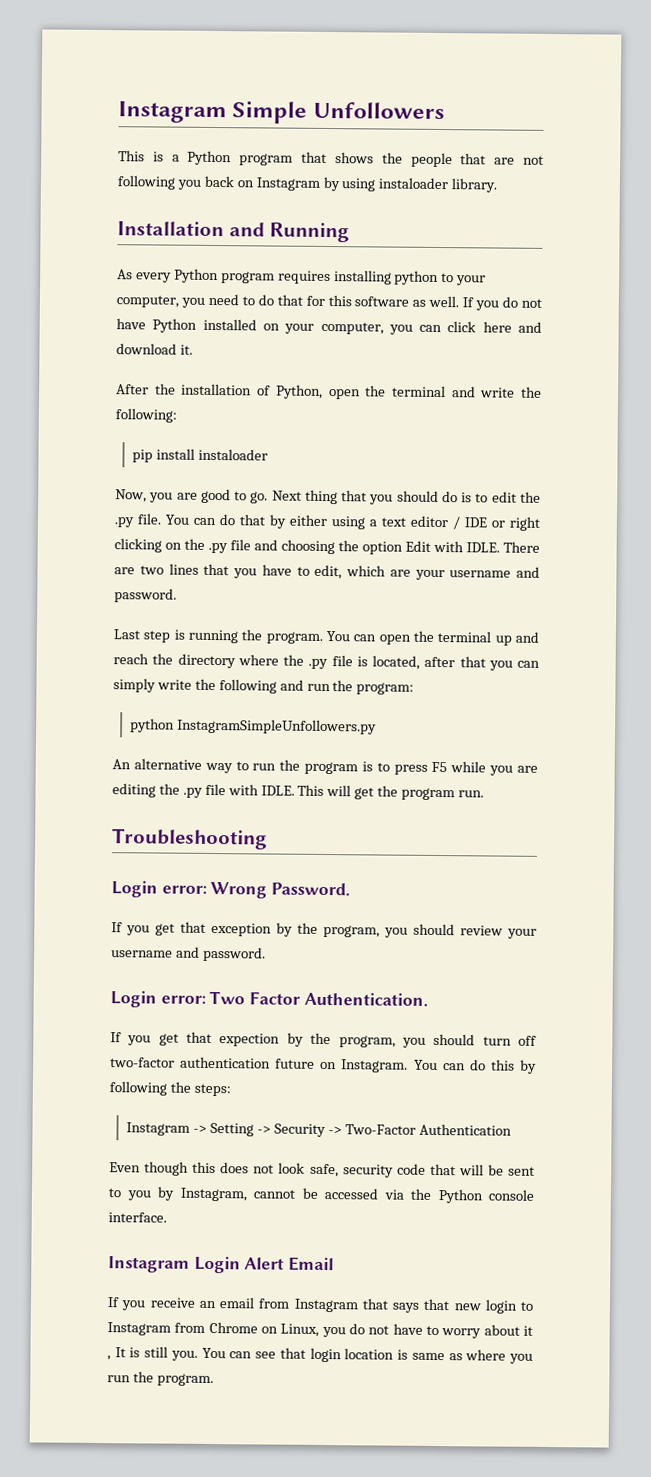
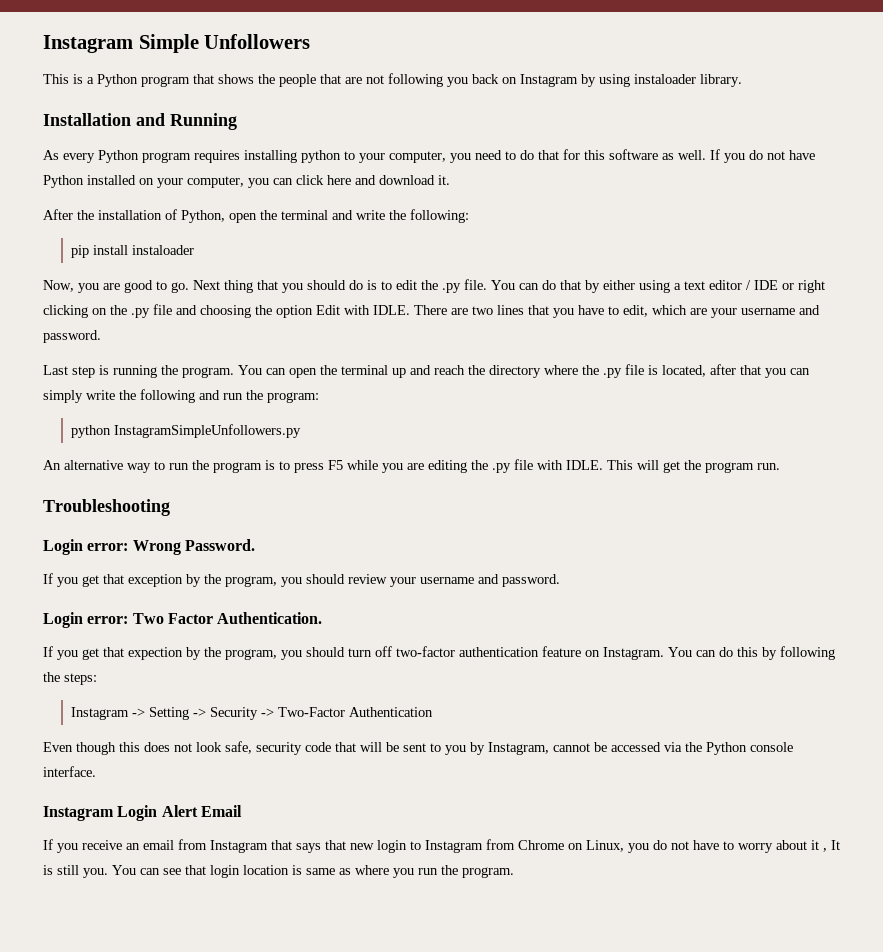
[275,1058,316,1069] future -> [542,646,581,657] feature

